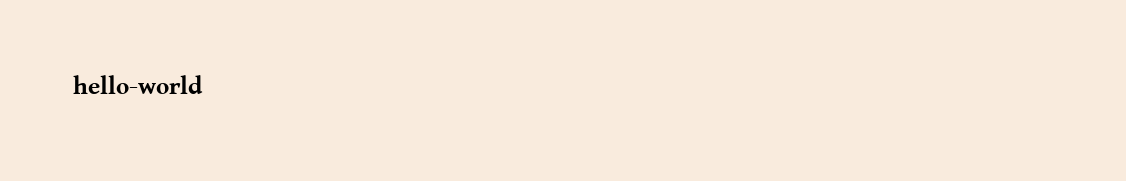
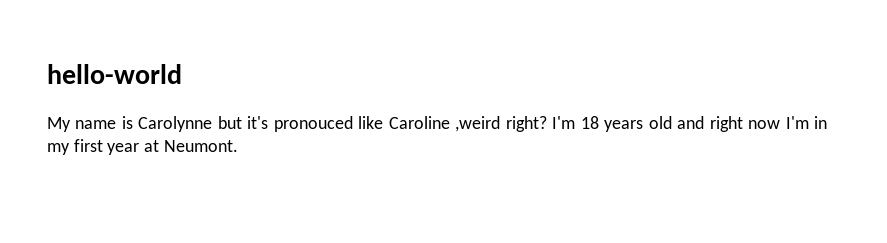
(203, 84) none -> [47,116,828,132] [47,139,238,155] // My name is Carolynne but it's pronouced like Caroline ,weird right? I'm 18 years old and right now I'm in my first year at Neumont.

